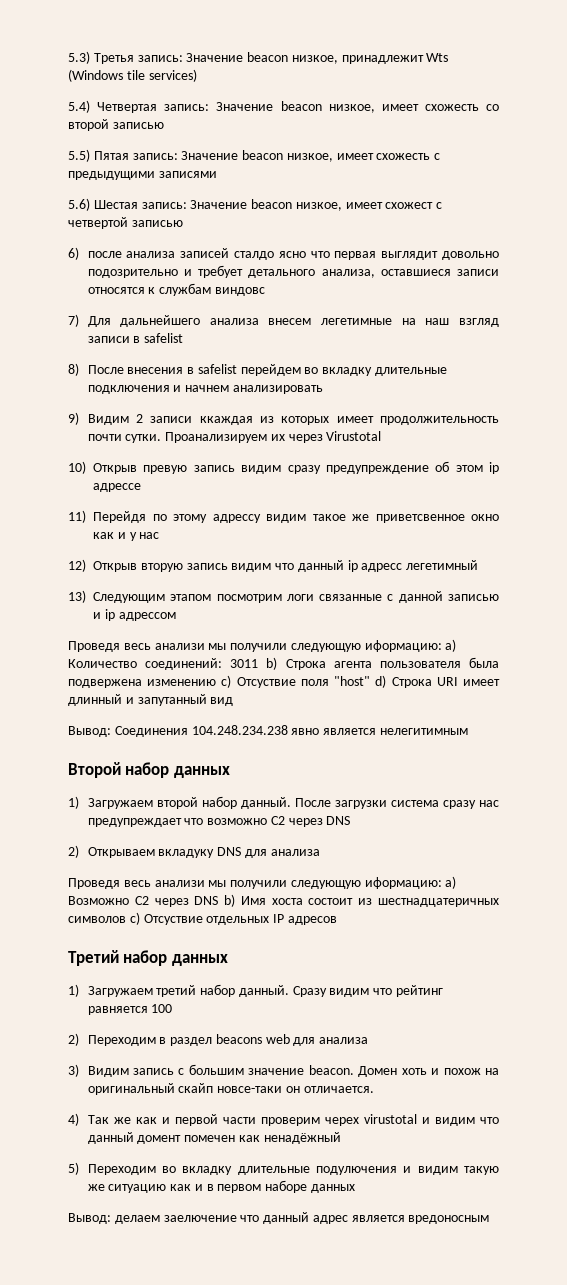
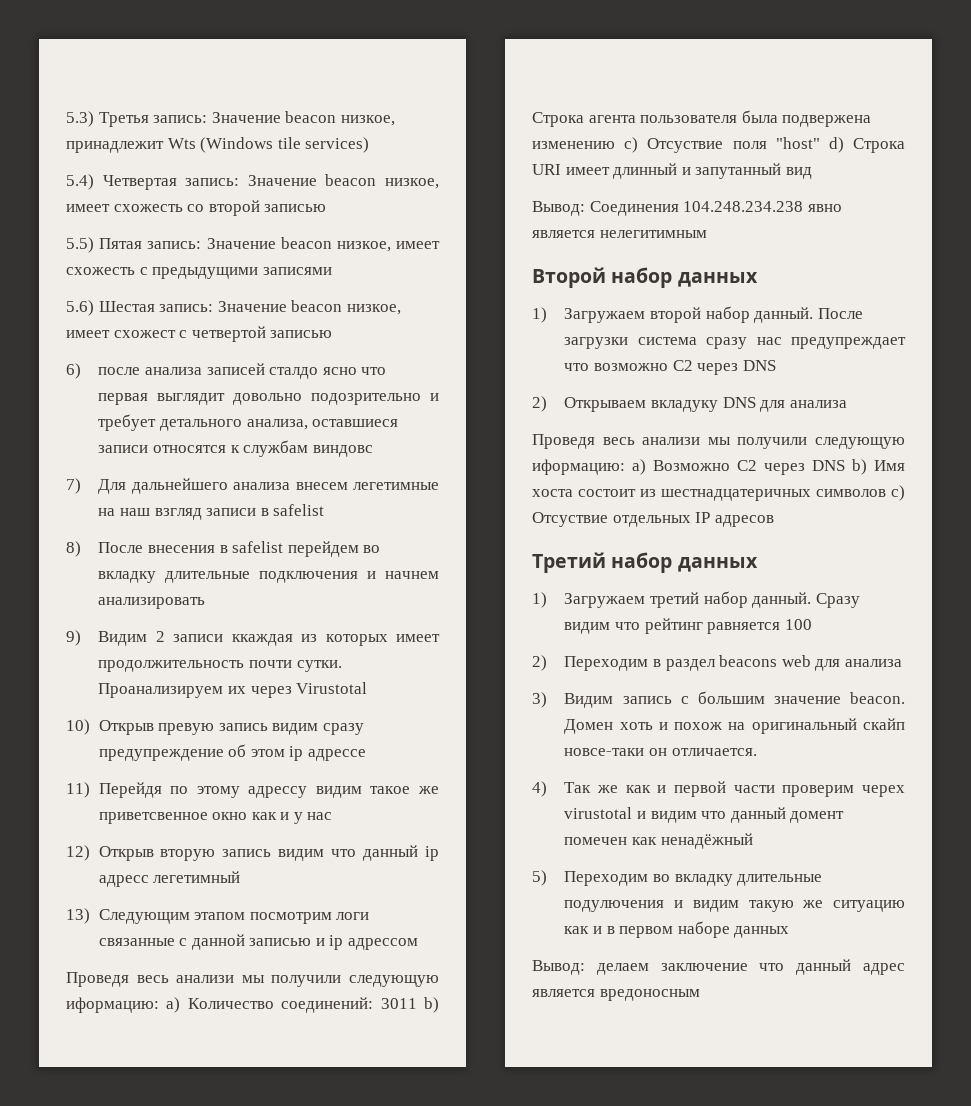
[163,1215,237,1222] заелючение -> [660,963,748,971] заключение

